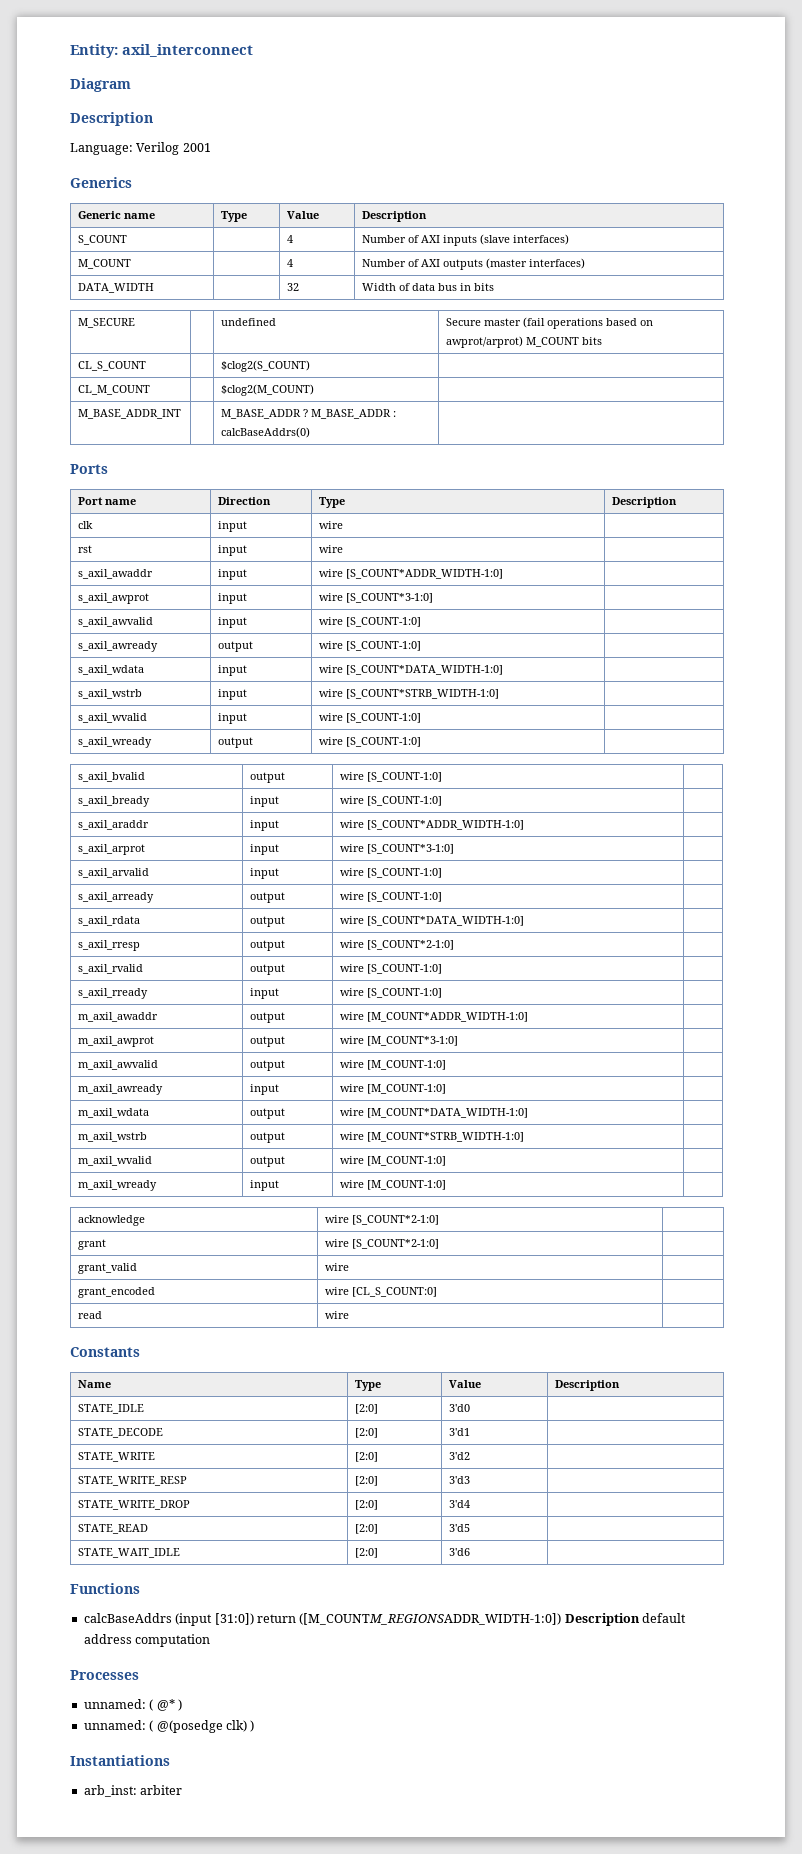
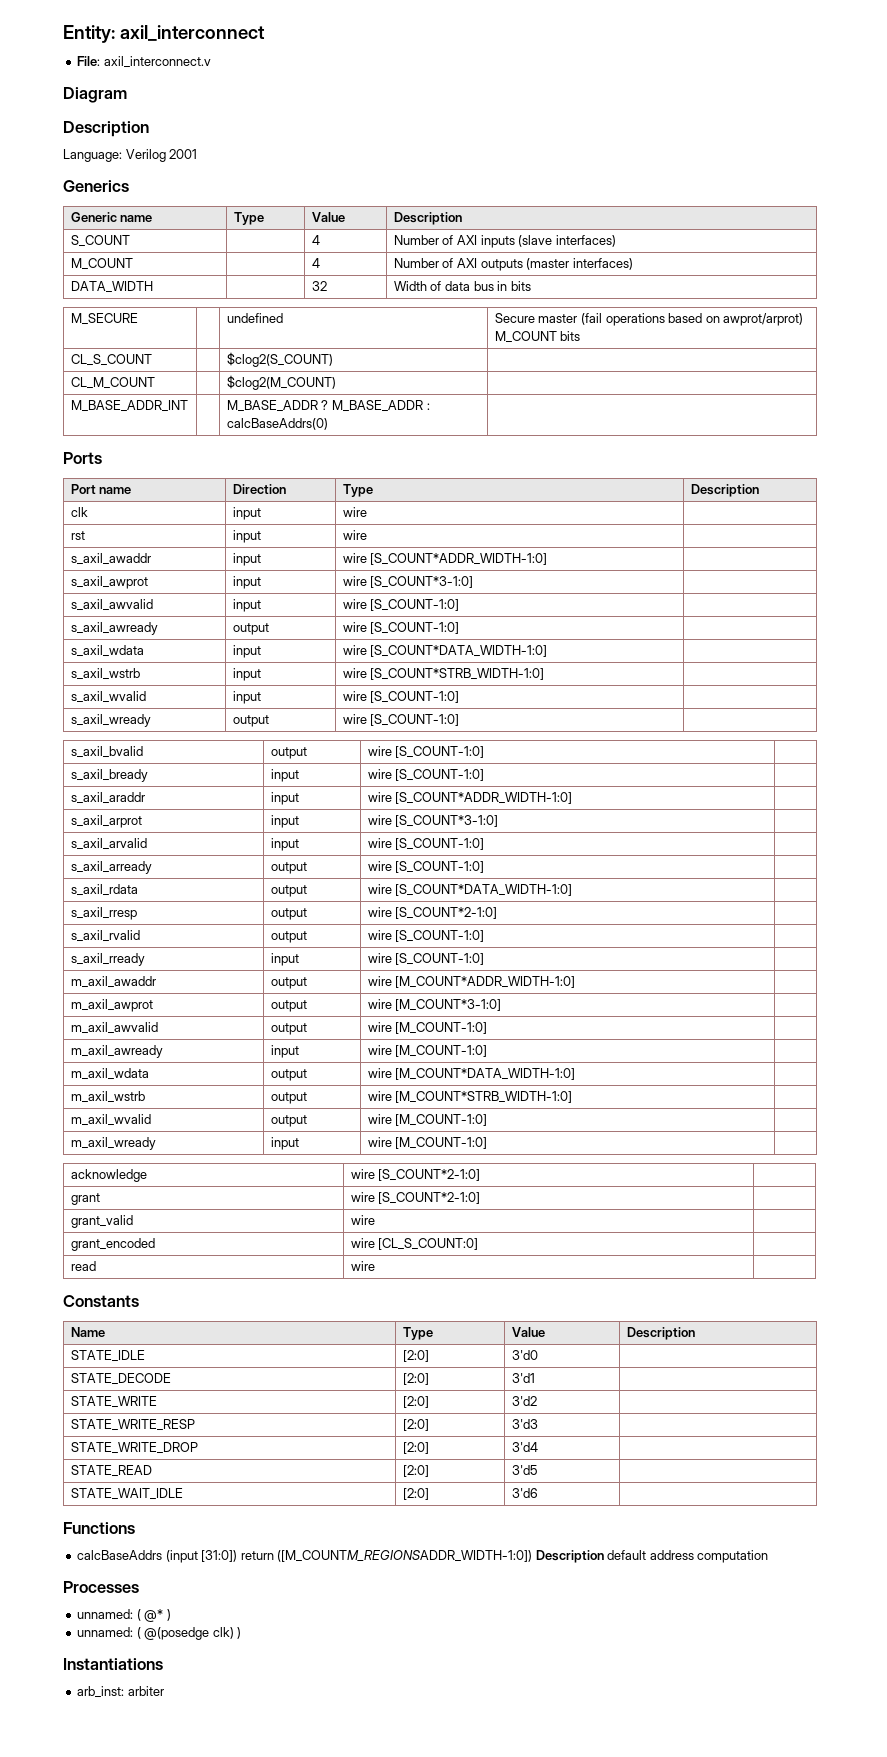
(253, 50) none -> [77,56,211,68] // File: axil_interconnect.v

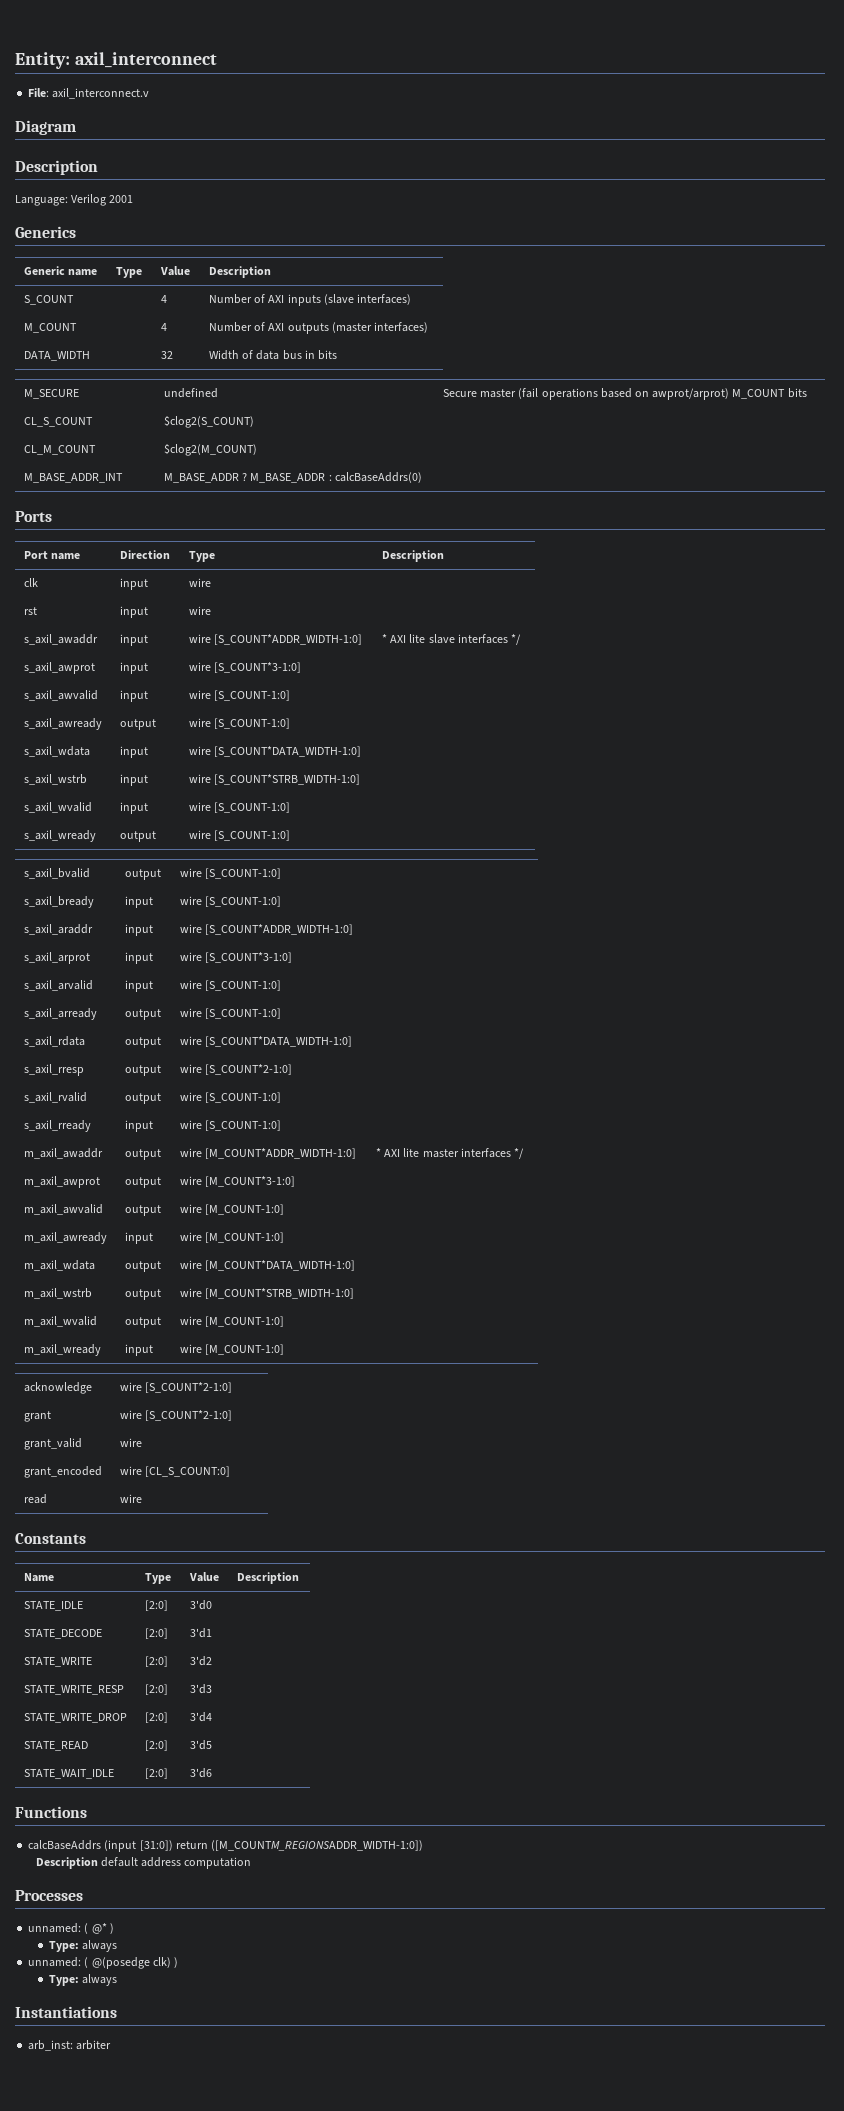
(548, 559) none -> [381,634,522,645] * AXI lite slave interfaces */
(576, 982) none -> [375,1148,525,1159] * AXI lite master interfaces */
(533, 1556) none -> (424, 1845) //
(171, 1615) none -> [48,1940,118,1952] // Type: always
(242, 1633) none -> [48,1974,118,1986] // Type: always

